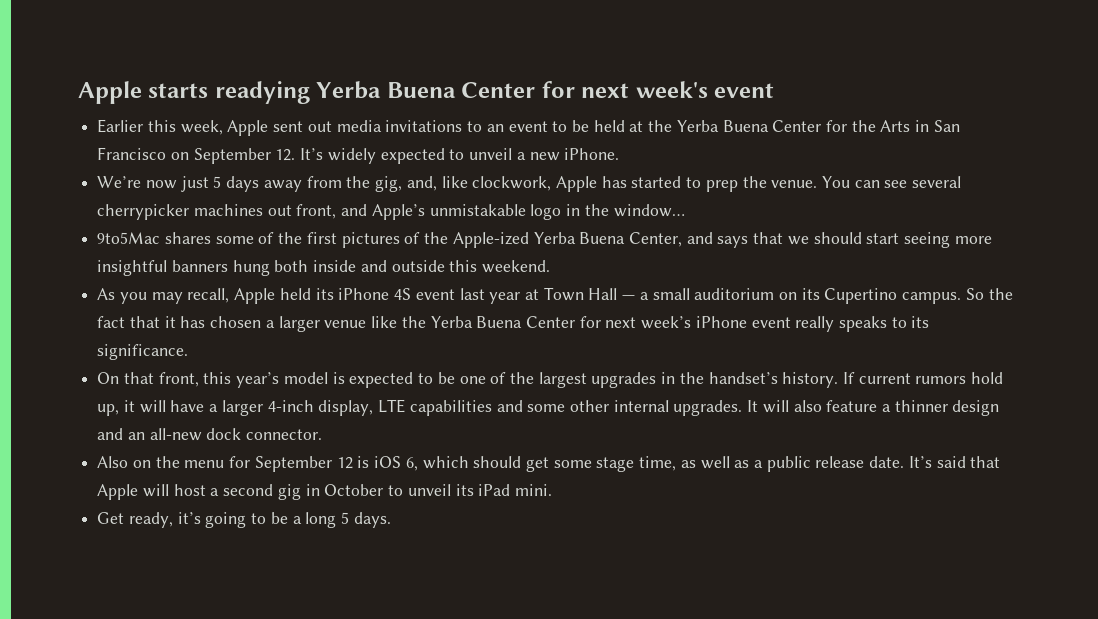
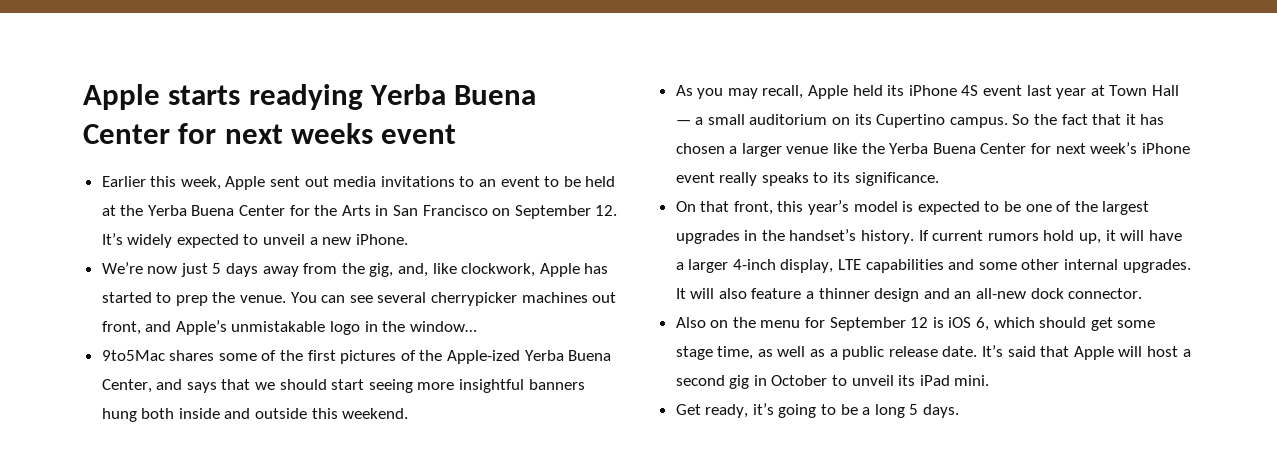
[635,81,708,98] week's -> [291,123,374,144] weeks

